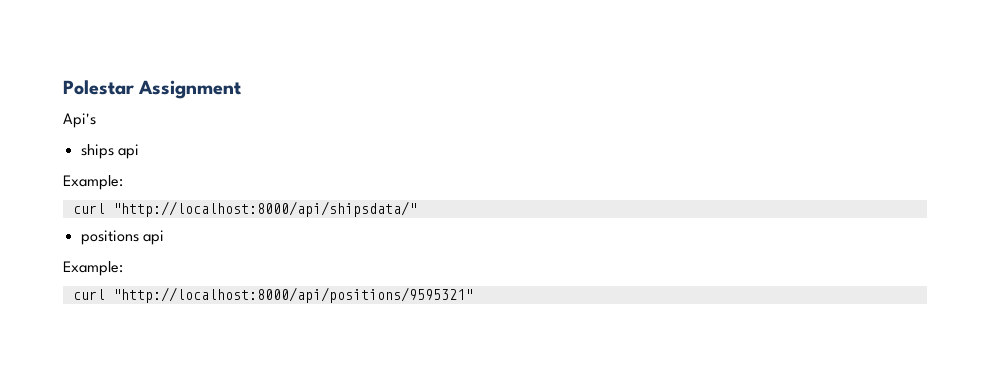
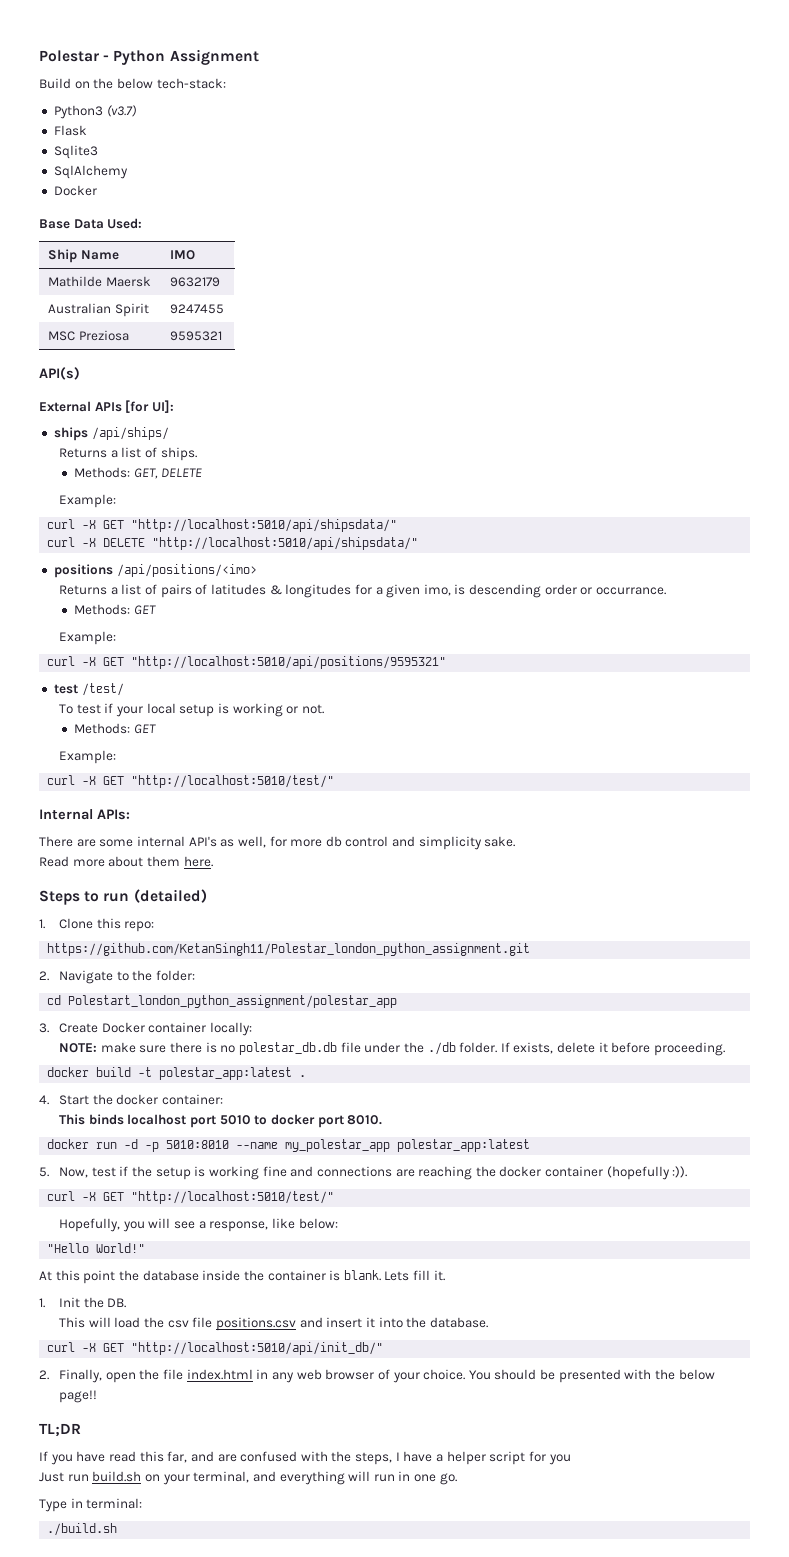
(134, 87) none -> [103,50,166,65] - Python
[63,113,96,128] [80,144,139,159] [63,175,123,190] [72,201,417,217] [80,230,164,245] [63,261,123,276] [72,287,473,303] Api's // ships api // Example: // curl "http://localhost:8000/api/shipsdata/" // positions api // Example: // curl "http://localhost:8000/api/positions/9595321" -> [39,78,226,89] [53,105,137,119] [53,125,87,136] [53,145,98,159] [53,165,128,179] [53,185,97,196] [39,218,143,229] [48,249,119,263] [170,250,196,260] [48,276,151,287] [170,277,221,287] [48,303,149,317] [170,304,225,314] [48,330,129,341] [170,331,223,341] [39,367,80,380] [39,400,174,413] [53,427,169,441] [59,447,197,461] [73,467,203,479] [59,494,117,508] [47,519,398,532] [47,537,419,550] [53,564,257,578] [59,584,667,598] [73,604,156,615] [59,631,117,645] [47,656,447,669] [53,683,124,696] [59,703,324,717] [73,723,156,734] [59,750,117,764] [47,775,335,788] [39,809,130,820] [39,836,516,850] [39,856,213,867] [39,889,207,905] [39,918,155,932] [47,943,531,956] [39,970,195,984] [47,995,398,1008] [39,1022,252,1036] [59,1042,726,1056] [47,1067,307,1080] [39,1094,223,1105] [59,1114,383,1128] [47,1139,531,1152] [39,1166,688,1180] [47,1191,335,1204] [59,1218,338,1232] [47,1243,146,1253] [39,1270,445,1284] [39,1297,127,1308] [59,1317,488,1331] [47,1342,384,1355] [39,1369,715,1383] [59,1390,98,1403] [39,1423,81,1437] [39,1451,571,1465] [39,1471,457,1485] [39,1498,143,1512] [47,1523,118,1536] Build on the below tech-stack: // Python3 (v3.7) // Flask // Sqlite3 // SqlAlchemy // Docker // Base Data Used: // Ship Name | IMO // Mathilde Maersk | 9632179 // Australian Spirit | 9247455 // MSC Preziosa | 9595321 // API(s) // External APIs [for UI]: // ships /api/ships/ // Returns a list of ships. // Methods: GET, DELETE // Example: // curl -X GET "http://localhost:5010/api/shipsdata/" // curl -X DELETE "http://localhost:5010/api/shipsdata/" // positions /api/positions/<imo> // Returns a list of pairs of latitudes & longitudes for a given imo, is descending order or occurrance. // Methods: GET // Example: // curl -X GET "http://localhost:5010/api/positions/9595321" // test /test/ // To test if your local setup is working or not. // Methods: GET // Example: // curl -X GET "http://localhost:5010/test/" // Internal APIs: // There are some internal API's as well, for more db control and simplicity sake. // Read more about them here. // Steps to run (detailed) // 1. Clone this repo: // https://github.com/KetanSingh11/Polestar_london_python_assignment.git // 2. Navigate to the folder: // cd Polestart_london_python_assignment/polestar_app // 3. Create Docker container locally: // NOTE: make sure there is no polestar_db.db file under the ./db folder. If exists, delete it before proceeding. // docker build -t polestar_app:latest . // 4. Start the docker container: // This binds localhost port 5010 to docker port 8010. // docker run -d -p 5010:8010 --name my_polestar_app polestar_app:latest // 5. Now, test if the setup is working fine and connections are reaching the docker container (hopefully :)). // curl -X GET "http://localhost:5010/test/" // Hopefully, you will see a response, like below: // "Hello World!" // At this point the database inside the container is blank. Lets fill it. // 1. Init the DB. // This will load the csv file positions.csv and insert it into the database. // curl -X GET "http://localhost:5010/api/init_db/" // 2. Finally, open the file index.html in any web browser of your choice. You should be presented with the below page!! // TL;DR // If you have read this far, and are confused with the steps, I have a helper script for you // Just run build.sh on your terminal, and everything will run in one go. // Type in terminal: // ./build.sh

